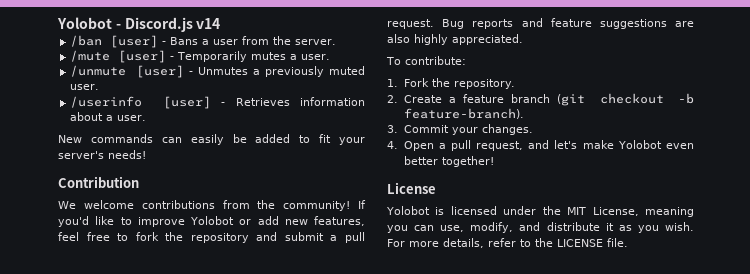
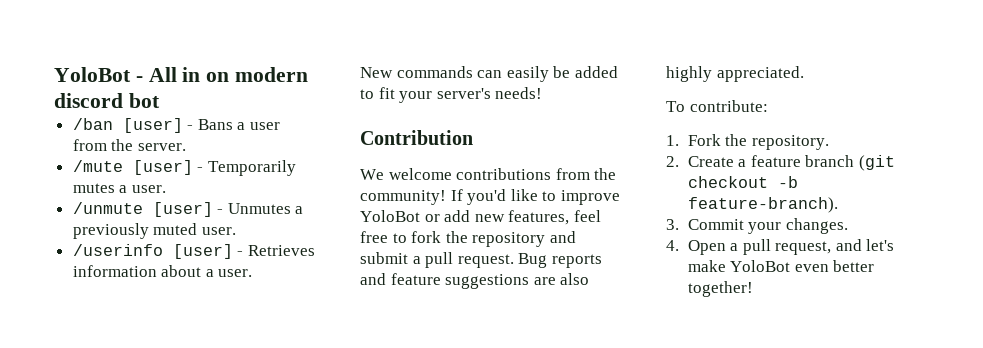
[57,17,221,32] Yolobot - Discord.js v14 -> [54,67,309,82] [54,93,160,108] YoloBot - All in on modern discord bot
[190,216,235,225] Yolobot -> [360,210,420,222] YoloBot
[617,140,662,149] Yolobot -> [730,260,791,272] YoloBot
[387,182,436,194] [386,206,694,217] [387,222,694,233] [387,238,628,248] // License // Yolobot is licensed under the MIT License, meaning you can use, modify, and distribute it as you wish. For more details, refer to the LICENSE file. -> (753, 289) none

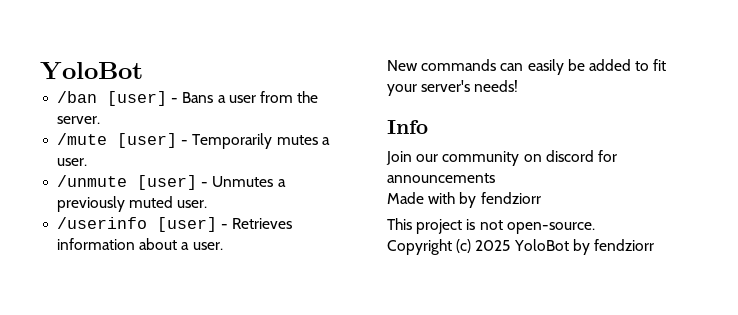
[54,67,309,82] [54,93,160,108] YoloBot - All in on modern discord bot -> [40,62,143,80] YoloBot
[360,130,473,145] [360,168,617,180] [360,189,620,205] [360,210,601,225] [360,231,576,247] [360,252,602,268] [360,273,590,289] [666,66,804,82] [666,100,768,112] [666,134,829,150] [666,155,895,171] [687,176,798,188] [687,197,838,213] [666,218,848,234] [666,239,895,255] [687,260,875,272] [687,281,753,297] Contribution // We welcome contributions from the community! If you'd like to improve YoloBot or add new features, feel free to fork the repository and submit a pull request. Bug reports and feature suggestions are also highly appreciated. // To contribute: // 1. Fork the repository. // 2. Create a feature branch (git checkout -b feature-branch). // 3. Commit your changes. // 4. Open a pull request, and let's make YoloBot even better together! -> [387,120,428,134] [386,150,617,166] [387,173,495,183] [387,192,541,208] [387,218,595,234] [387,239,654,255] Info // Join our community on discord for announcements // Made with by fendziorr // This project is not open-source. // Copyright (c) 2025 YoloBot by fendziorr

